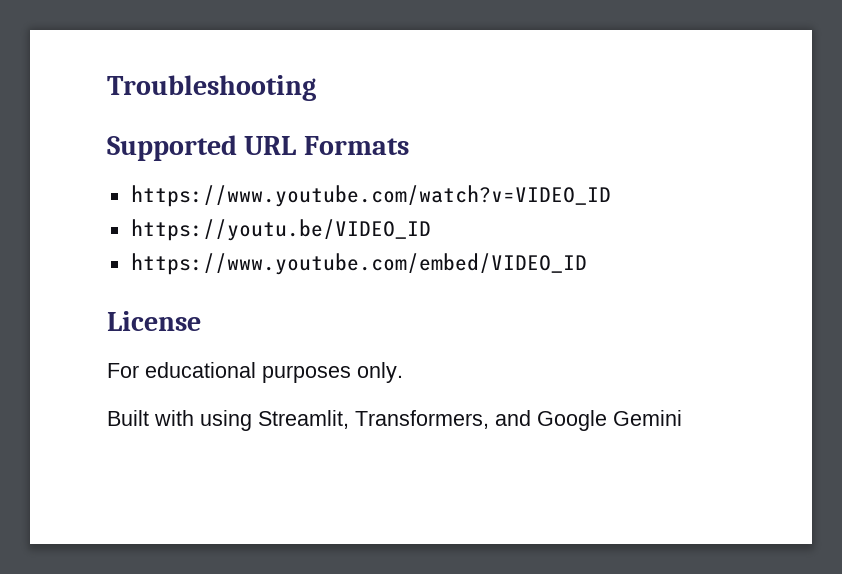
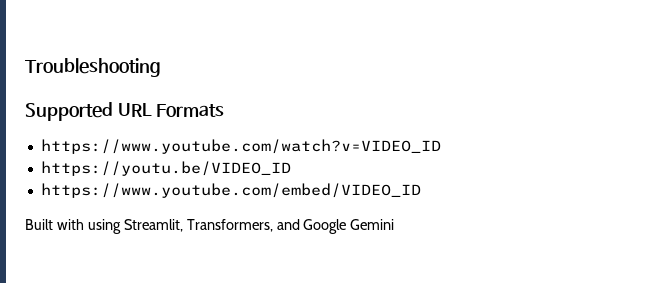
[107,311,201,331] [107,362,403,383] // License // For educational purposes only. -> (421, 190) none

